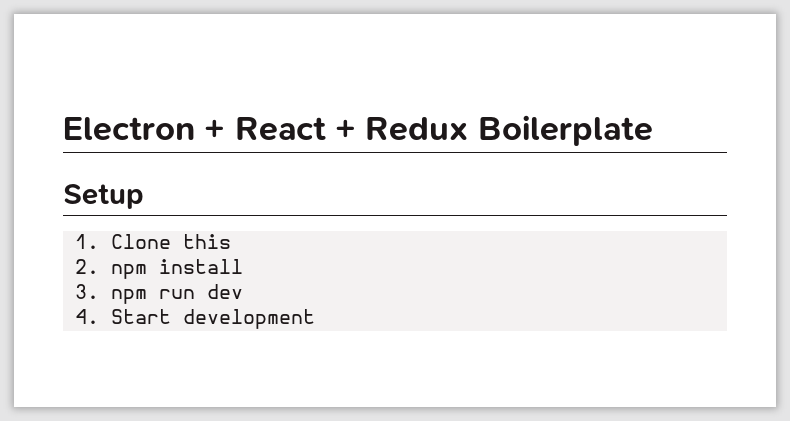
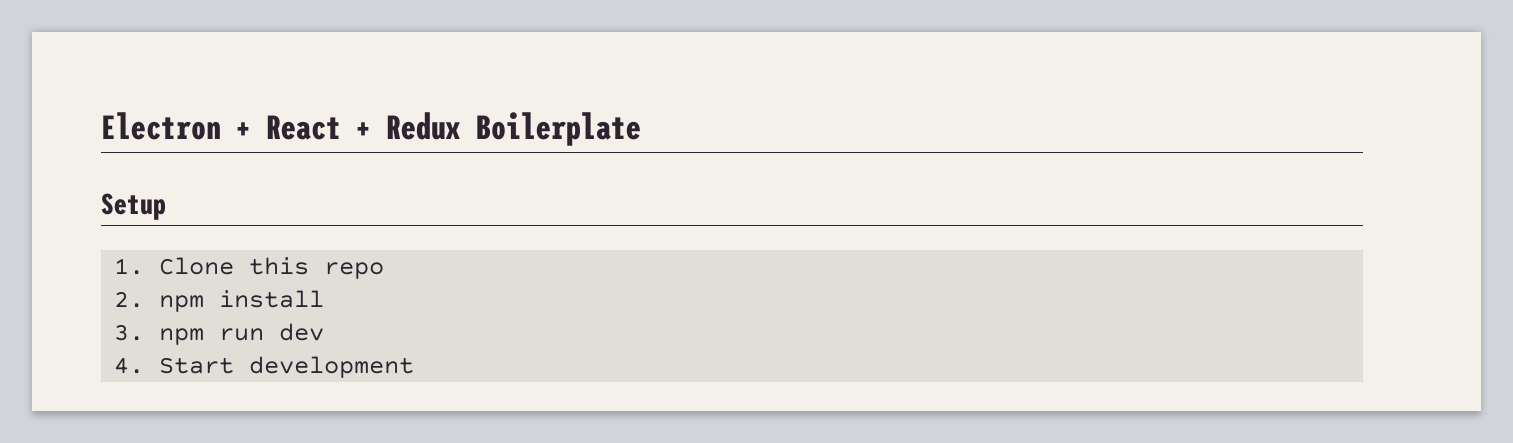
(232, 241) none -> [323,262,384,279] repo

